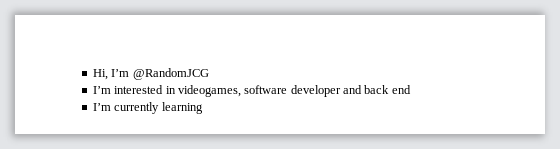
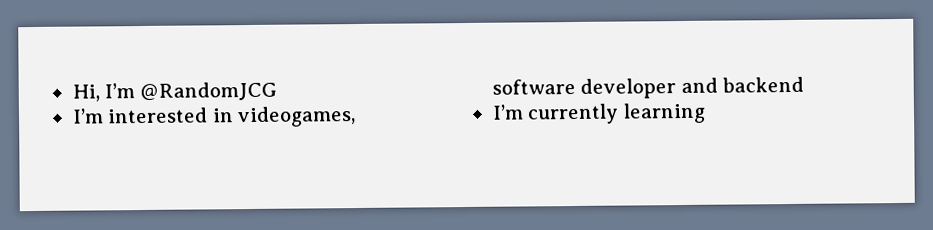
[364,85,411,94] back end -> [722,76,805,93] backend

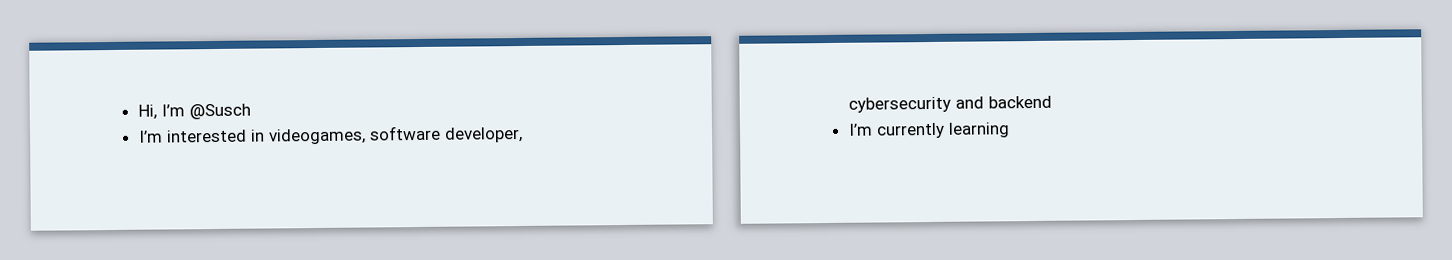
[139,81,277,102] @RandomJCG -> [188,103,251,120] @Susch
[580,78,677,99] developer -> [443,126,523,143] [847,96,951,113] developer, cybersecurity

